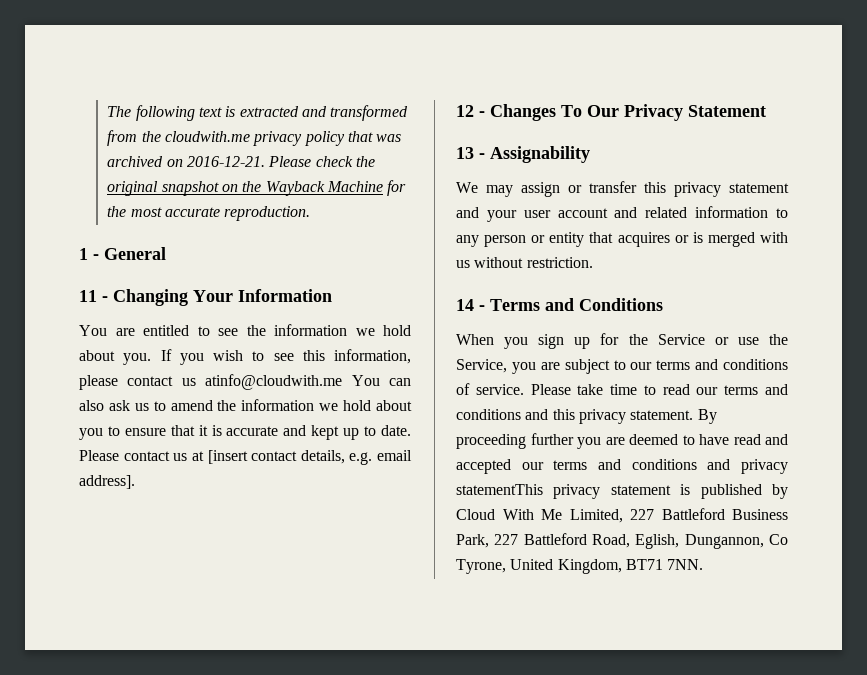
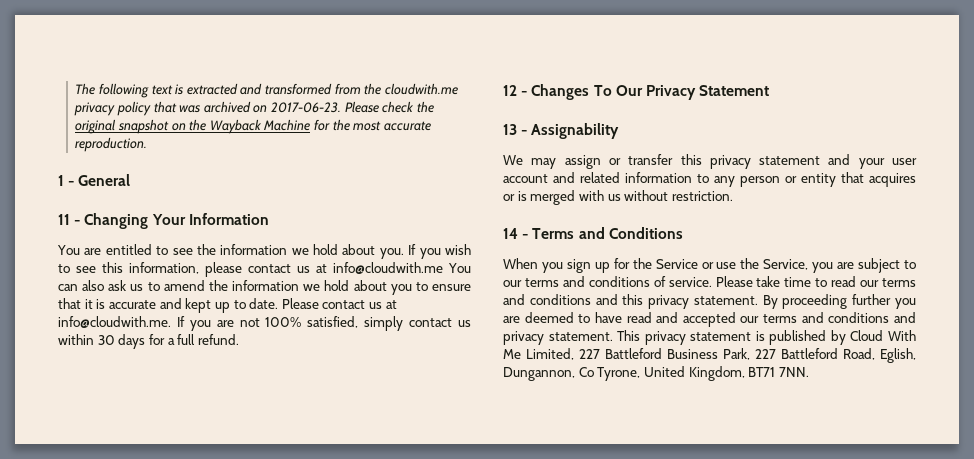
[186,156,265,167] 2016-12-21. -> [271,102,342,113] 2017-06-23.
[205,374,343,390] atinfo@cloudwith.me -> [316,262,444,274] at info@cloudwith.me
[207,450,412,465] [79,475,135,489] [insert contact details, e.g. email address]. -> [58,316,472,331] [58,334,239,349] info@cloudwith.me. If you are not 100% satisfied, simply contact us within 30 days for a full refund.
[456,484,543,495] statementThis -> [548,330,641,341] statement. This

